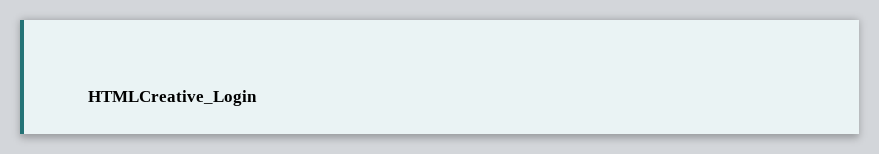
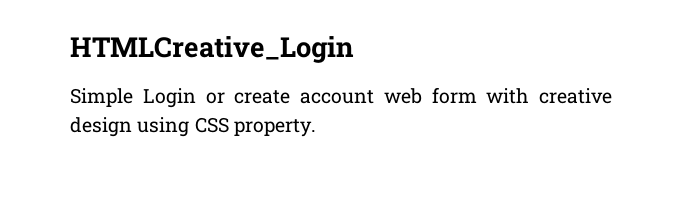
(257, 98) none -> [70,87,612,108] [70,117,316,137] // Simple Login or create account web form with creative design using CSS property.

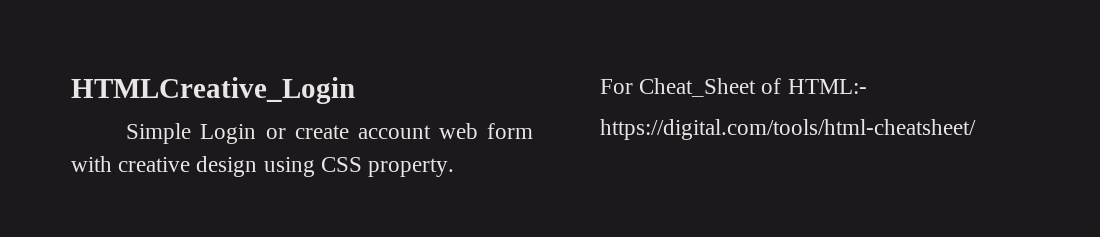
(316, 128) none -> [600,78,867,97] [600,119,976,140] // For Cheat_Sheet of HTML:- // https://digital.com/tools/html-cheatsheet/

